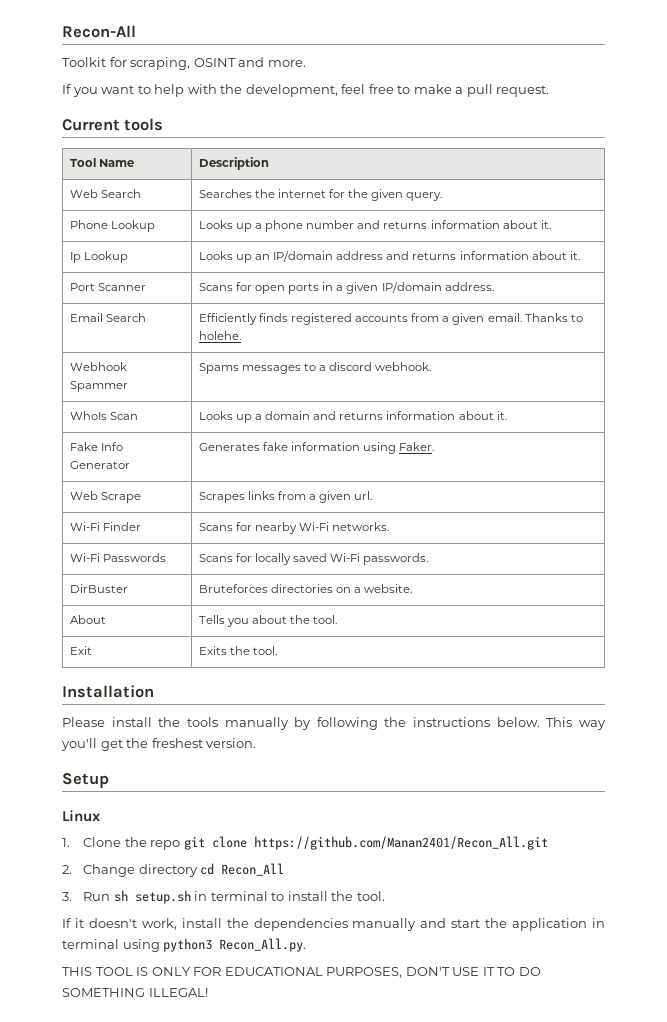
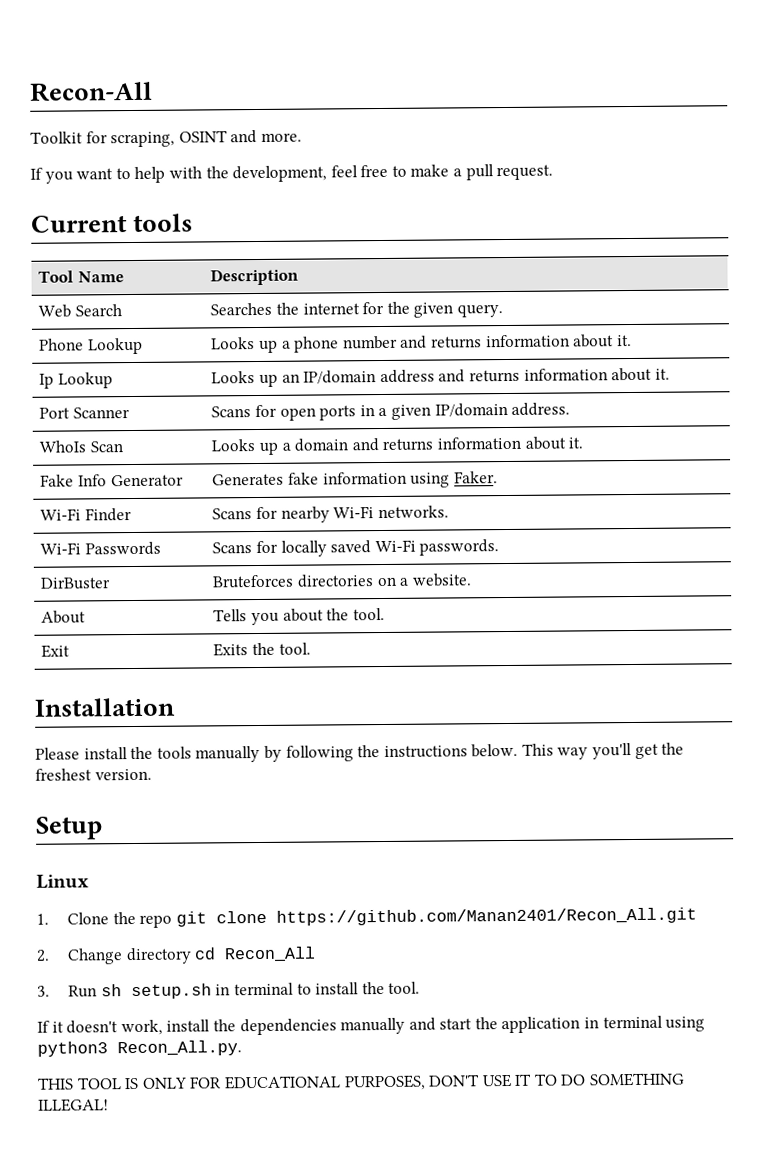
[69,313,146,322] [198,313,583,325] [198,331,241,340] [69,362,127,371] [69,381,128,392] [198,362,432,374] // Email Search | Efficiently finds registered accounts from a given email. Thanks to holehe. // Webhook Spammer | Spams messages to a discord webhook. -> (571, 409) none
[69,491,141,503] [198,491,373,503] // Web Scrape | Scrapes links from a given url. -> (498, 477) none

